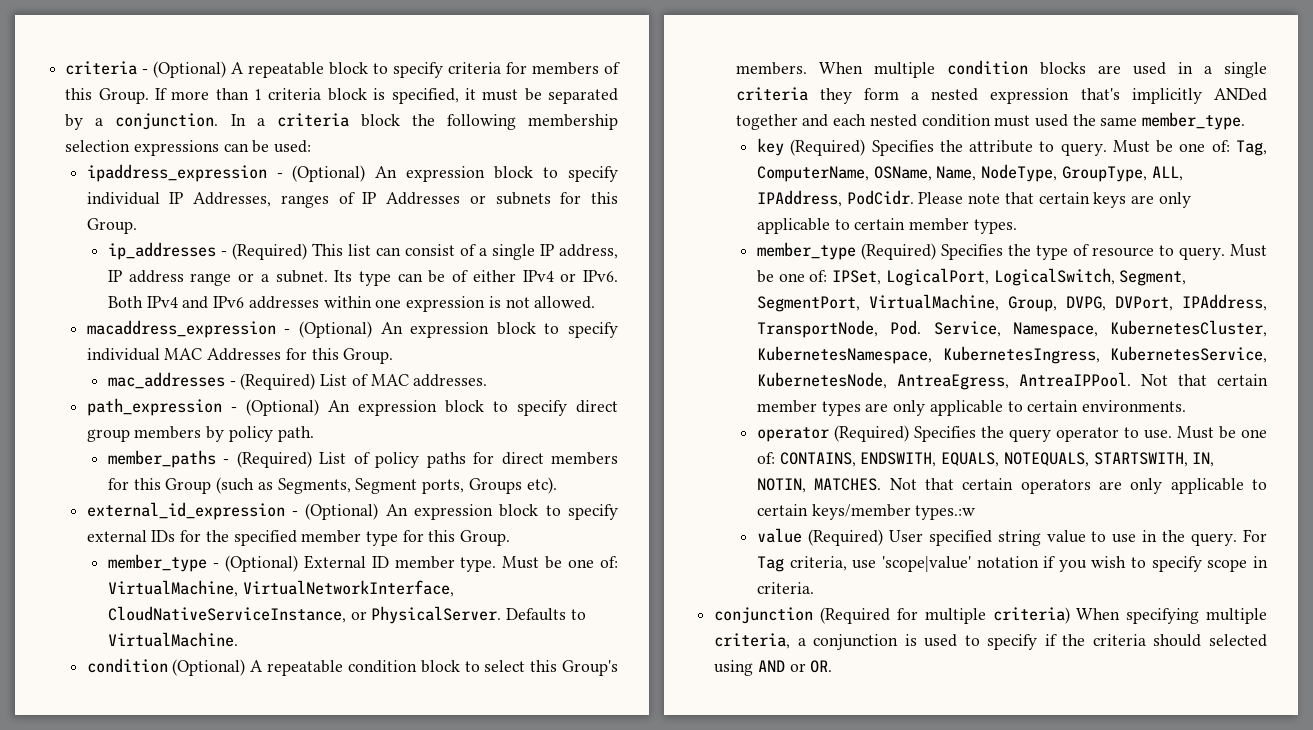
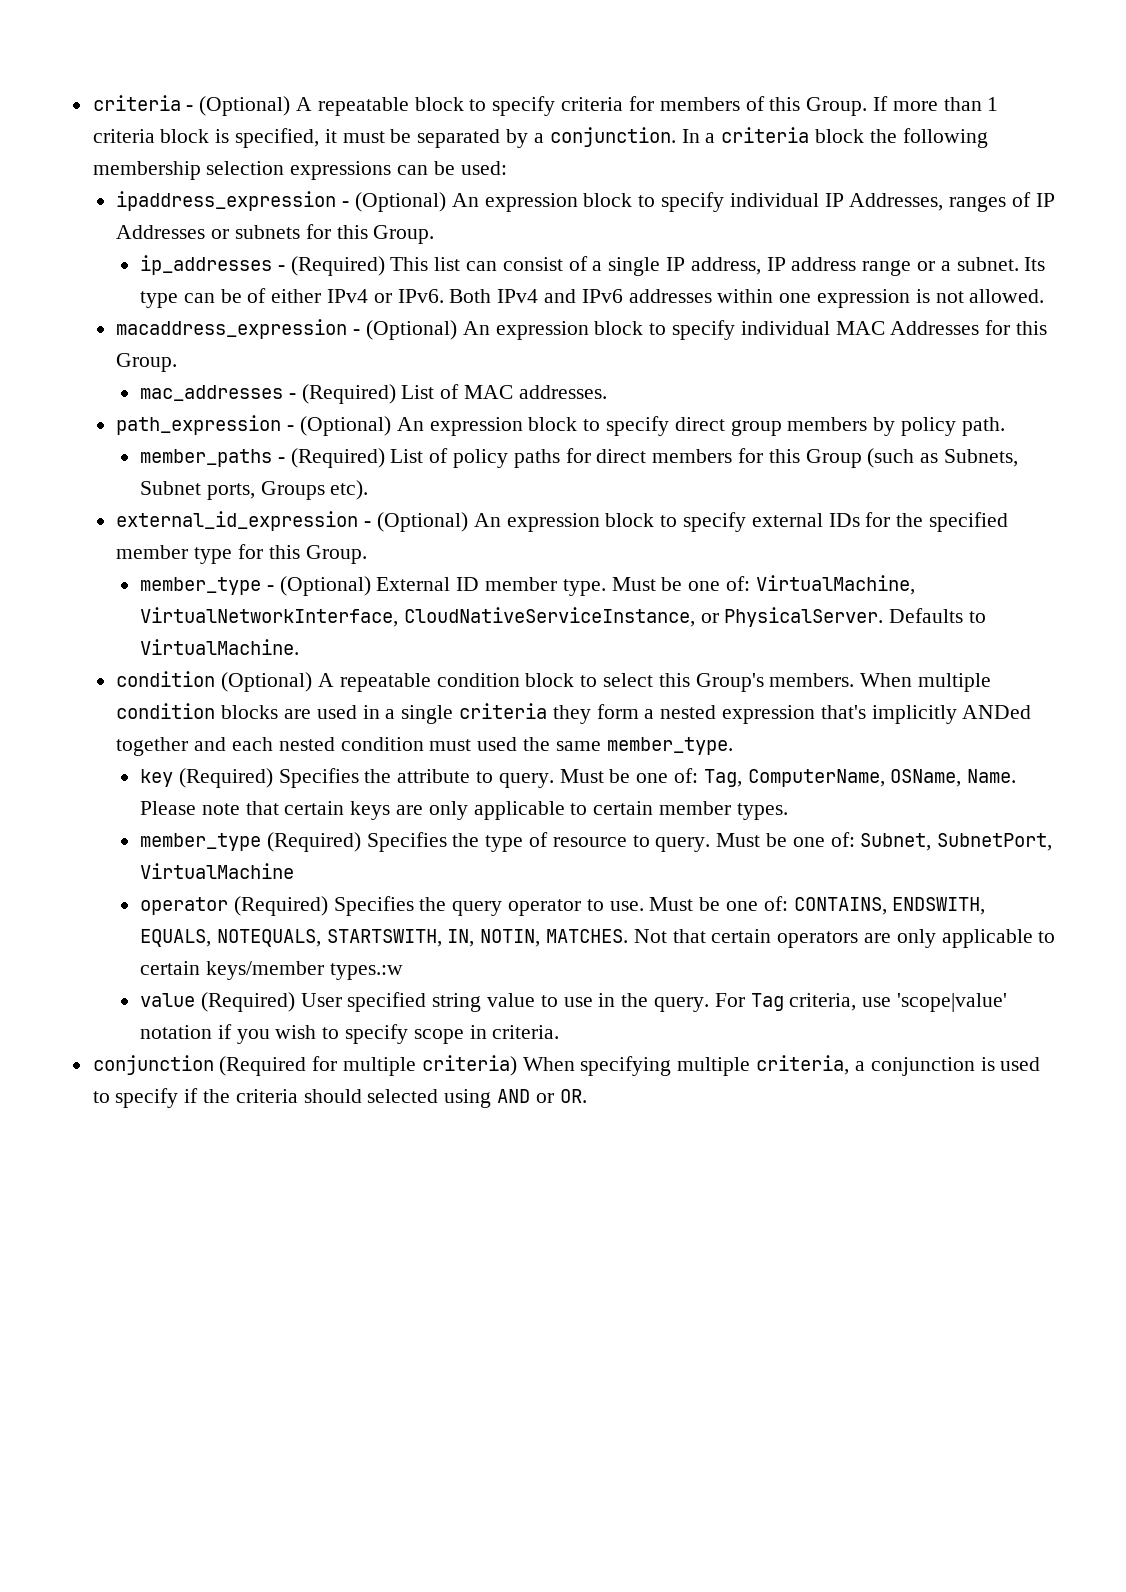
[277,478,418,494] Segments, Segment -> [944,449,1019,467] [139,481,201,495] Subnets, Subnet
[936,164,1183,182] [756,190,914,207] Name, NodeType, GroupType, ALL, IPAddress, PodCidr. -> [967,769,1017,783] Name.
[832,268,1187,286] [756,294,1267,312] [756,320,1267,338] [756,346,1267,364] [756,372,1268,390] [756,400,1187,416] IPSet, LogicalPort, LogicalSwitch, Segment, SegmentPort, VirtualMachine, Group, DVPG, DVPort, IPAddress, TransportNode, Pod. Service, Namespace, KubernetesCluster, KubernetesNamespace, KubernetesIngress, KubernetesService, KubernetesNode, AntreaEgress, AntreaIPPool. Not that certain member types are only applicable to certain environments. -> [860,833,1053,851] [139,863,294,879] Subnet, SubnetPort, VirtualMachine

